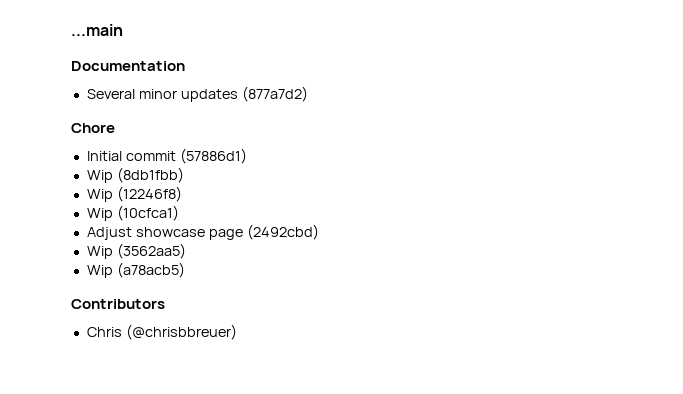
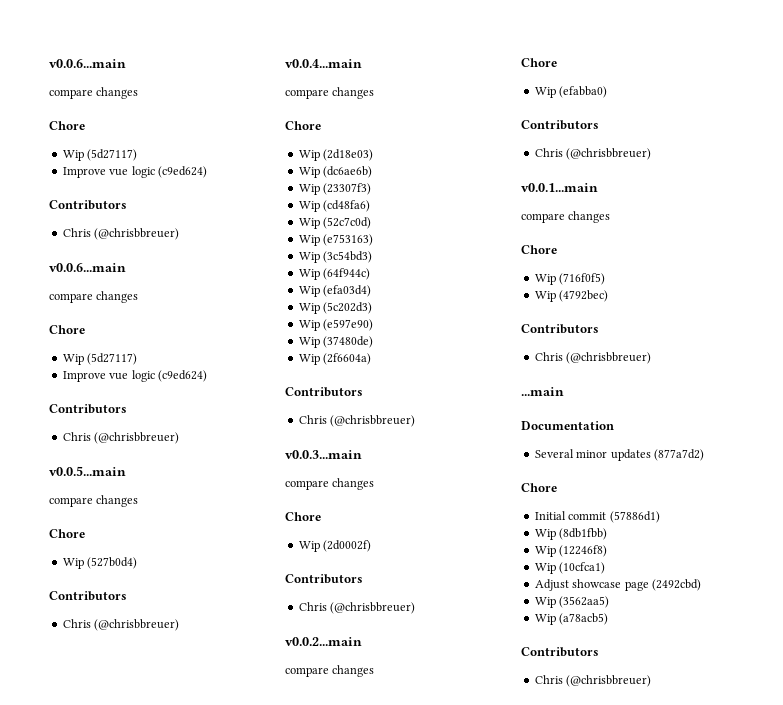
(71, 30) none -> [49,59,126,68] [49,87,139,99] [49,121,85,130] [62,149,138,161] [62,166,207,178] [49,200,127,210] [62,228,180,240] [49,263,126,272] [49,291,139,303] [49,325,85,334] [62,353,138,365] [62,370,207,382] [49,404,127,414] [62,432,180,444] [49,466,126,476] [49,495,139,507] [49,529,85,538] [62,557,138,569] [49,591,127,601] [62,619,180,631] [285,59,362,68] [285,87,375,99] [285,121,321,130] [298,149,374,161] [298,166,373,178] [298,183,372,195] [298,200,371,212] [298,217,372,229] [298,234,374,246] [298,251,373,263] [298,268,371,280] [298,285,372,297] [298,302,373,314] [298,319,374,331] [298,336,374,348] [298,353,372,365] [285,387,363,397] [298,415,416,427] [285,450,362,459] [285,478,375,490] [285,512,321,521] [298,540,372,552] [285,574,363,584] [298,602,416,614] [285,637,362,646] [285,665,375,677] [521,58,557,67] [534,86,608,98] [521,120,599,130] [534,148,652,160] [521,183,598,192] [521,211,611,223] [521,245,557,254] [534,273,606,285] [534,290,609,302] [521,324,599,334] [534,352,652,364] v0.0.6...main // compare changes // Chore // Wip (5d27117) // Improve vue logic (c9ed624) // Contributors // Chris (@chrisbbreuer) // v0.0.6...main // compare changes // Chore // Wip (5d27117) // Improve vue logic (c9ed624) // Contributors // Chris (@chrisbbreuer) // v0.0.5...main // compare changes // Chore // Wip (527b0d4) // Contributors // Chris (@chrisbbreuer) // v0.0.4...main // compare changes // Chore // Wip (2d18e03) // Wip (dc6ae6b) // Wip (23307f3) // Wip (cd48fa6) // Wip (52c7c0d) // Wip (e753163) // Wip (3c54bd3) // Wip (64f944c) // Wip (efa03d4) // Wip (5c202d3) // Wip (e597e90) // Wip (37480de) // Wip (2f6604a) // Contributors // Chris (@chrisbbreuer) // v0.0.3...main // compare changes // Chore // Wip (2d0002f) // Contributors // Chris (@chrisbbreuer) // v0.0.2...main // compare changes // Chore // Wip (efabba0) // Contributors // Chris (@chrisbbreuer) // v0.0.1...main // compare changes // Chore // Wip (716f0f5) // Wip (4792bec) // Contributors // Chris (@chrisbbreuer) //

